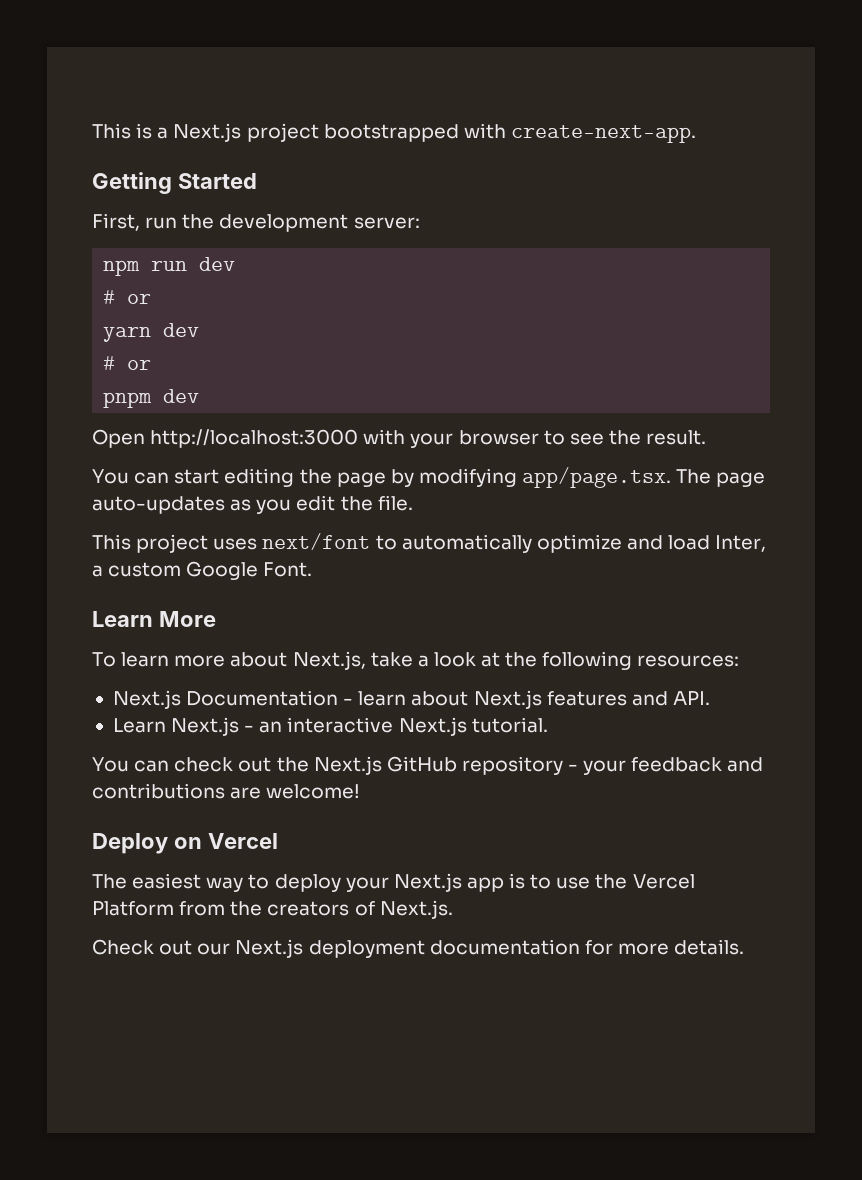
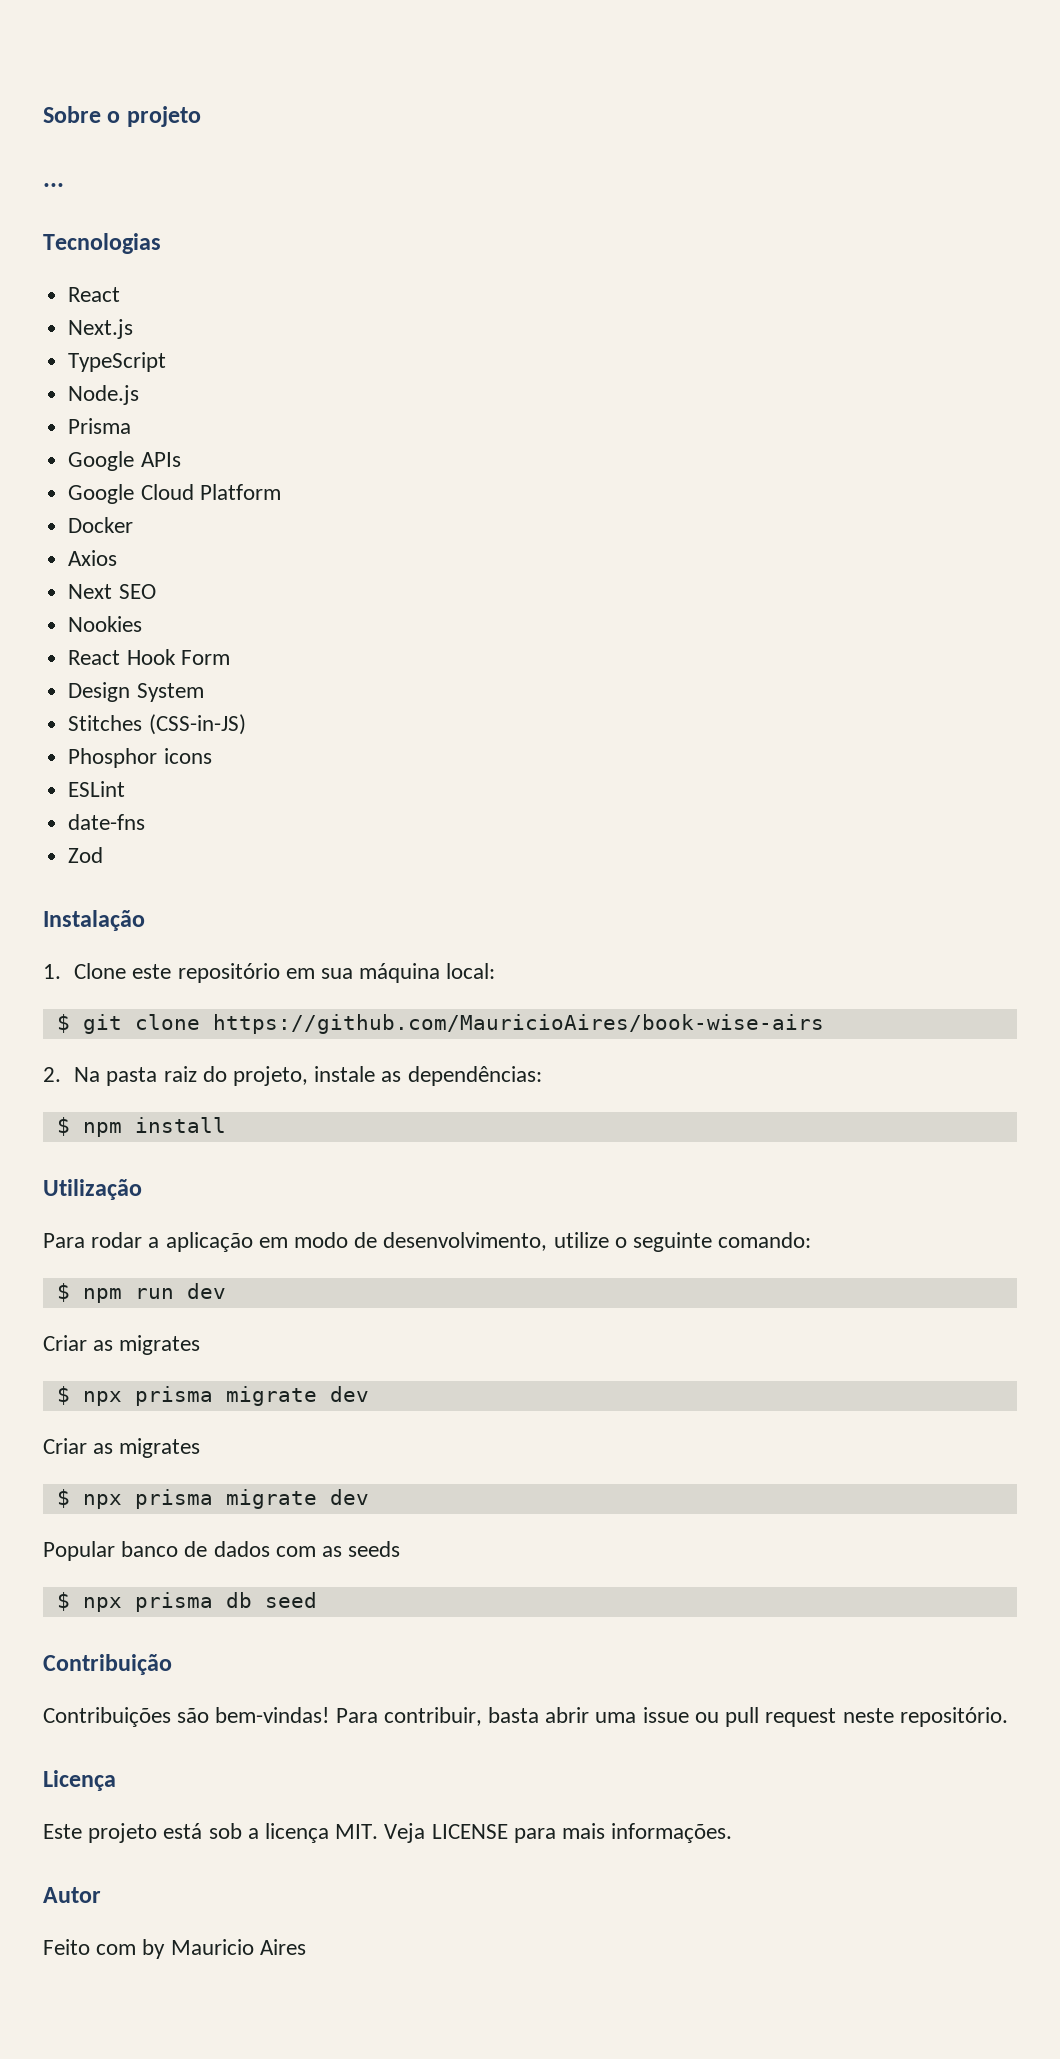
[92,123,696,143] [92,172,257,194] [92,213,420,232] [103,257,236,276] [103,290,152,304] [103,323,200,342] [103,356,152,370] [103,389,200,408] [92,429,707,448] [92,467,766,488] [92,495,413,514] [92,533,767,553] [92,561,313,580] [92,611,216,627] [92,651,740,670] [112,690,710,709] [112,717,548,736] [92,756,764,775] [92,783,361,799] [92,833,278,854] [92,873,695,892] [92,900,453,919] [92,939,745,958] This is a Next.js project bootstrapped with create-next-app. // Getting Started // First, run the development server: // npm run dev // # or // yarn dev // # or // pnpm dev // Open http://localhost:3000 with your browser to see the result. // You can start editing the page by modifying app/page.tsx. The page auto-updates as you edit the file. // This project uses next/font to automatically optimize and load Inter, a custom Google Font. // Learn More // To learn more about Next.js, take a look at the following resources: // Next.js Documentation - learn about Next.js features and API. // Learn Next.js - an interactive Next.js tutorial. // You can check out the Next.js GitHub repository - your feedback and contributions are welcome! // Deploy on Vercel // The easiest way to deploy your Next.js app is to use the Vercel Platform from the creators of Next.js. // Check out our Next.js deployment documentation for more details. -> [43,106,201,127] [43,183,64,187] [43,233,161,254] [68,287,121,302] [68,319,134,339] [68,352,167,372] [68,385,140,405] [68,418,132,434] [68,451,181,471] [68,484,281,504] [68,517,134,533] [68,550,118,566] [68,584,156,599] [68,616,143,632] [68,649,230,665] [68,682,204,702] [68,714,246,735] [68,748,212,768] [68,781,126,797] [68,814,146,830] [68,847,104,863] [43,910,145,931] [43,963,496,983] [56,1014,824,1034] [43,1066,542,1086] [56,1117,226,1137] [43,1179,142,1200] [43,1232,812,1252] [56,1283,226,1303] [43,1335,201,1355] [56,1386,369,1406] [43,1438,201,1458] [56,1489,369,1509] [43,1541,401,1561] [56,1592,317,1612] [43,1654,172,1675] [43,1707,1008,1727] [43,1770,116,1791] [43,1823,733,1843] [43,1887,101,1903] [43,1939,306,1959] Sobre o projeto // ... // Tecnologias // React // Next.js // TypeScript // Node.js // Prisma // Google APIs // Google Cloud Platform // Docker // Axios // Next SEO // Nookies // React Hook Form // Design System // Stitches (CSS-in-JS) // Phosphor icons // ESLint // date-fns // Zod // Instalação // 1. Clone este repositório em sua máquina local: // $ git clone https://github.com/MauricioAires/book-wise-airs // 2. Na pasta raiz do projeto, instale as dependências: // $ npm install // Utilização // Para rodar a aplicação em modo de desenvolvimento, utilize o seguinte comando: // $ npm run dev // Criar as migrates // $ npx prisma migrate dev // Criar as migrates // $ npx prisma migrate dev // Popular banco de dados com as seeds // $ npx prisma db seed // Contribuição // Contribuições são bem-vindas! Para contribuir, basta abrir uma issue ou pull request neste repositório. // Licença // Este projeto está sob a licença MIT. Veja LICENSE para mais informações. // Autor // Feito com by Mauricio Aires

